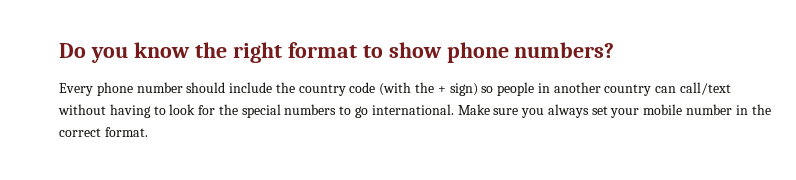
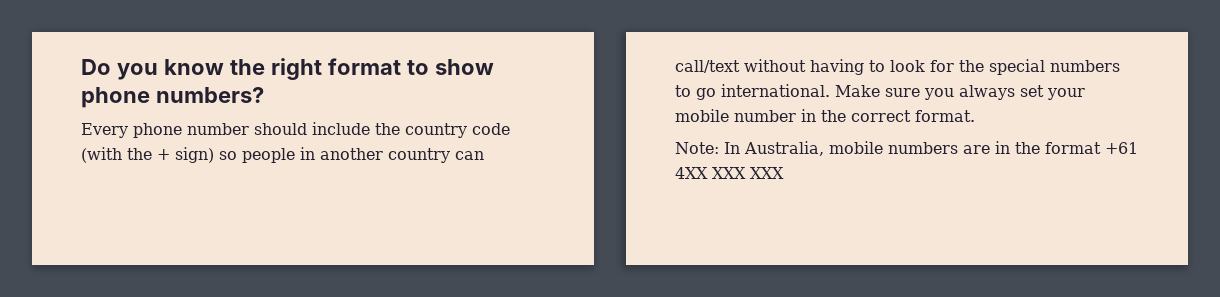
(148, 132) none -> [675,141,1138,156] [675,167,784,179] // Note: In Australia, mobile numbers are in the format +61 4XX XXX XXX

